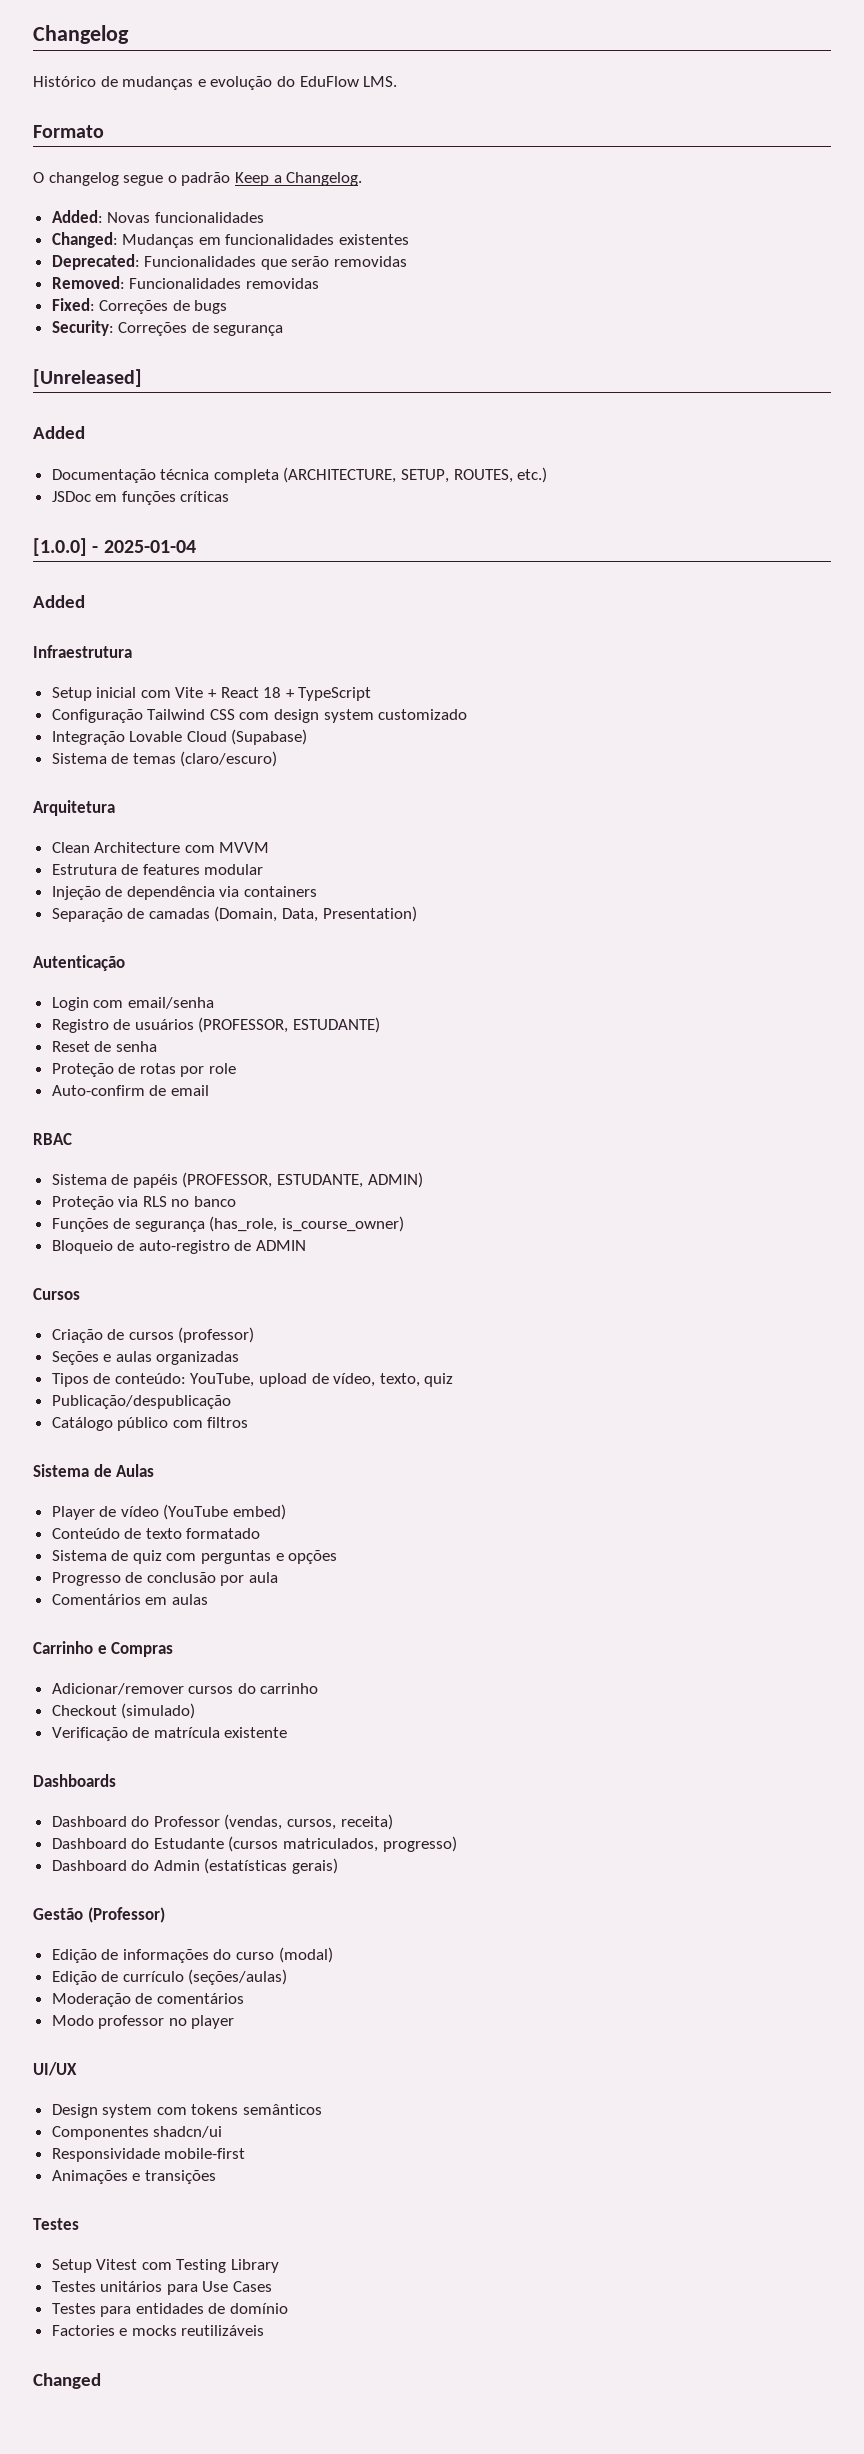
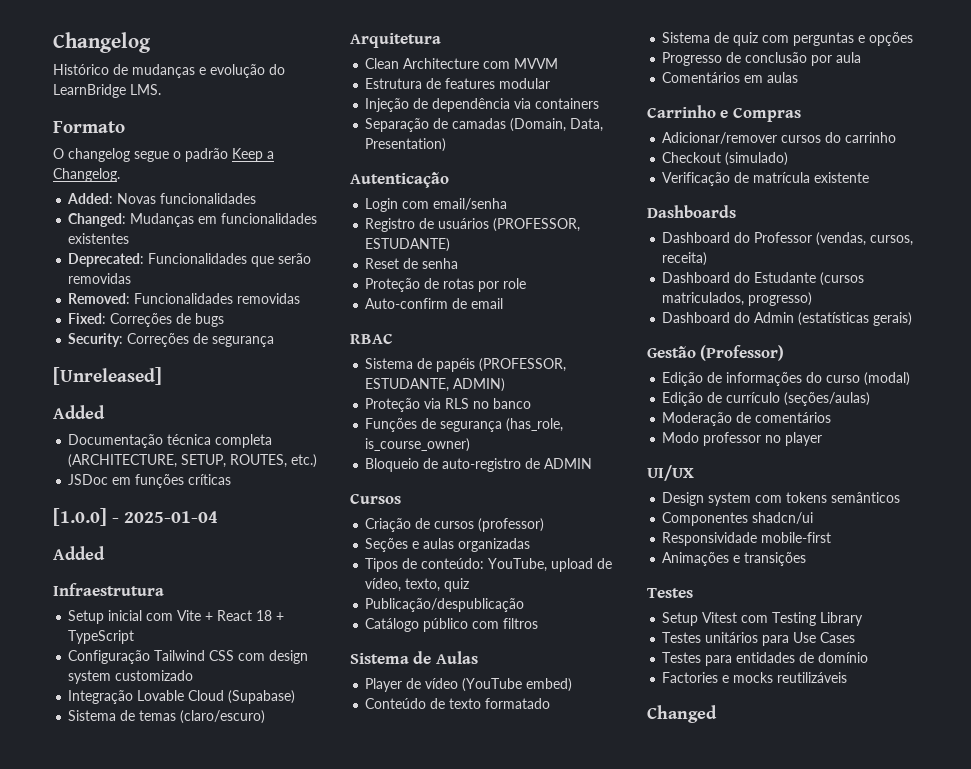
[299,76,359,87] EduFlow -> [53,84,126,98] LearnBridge

